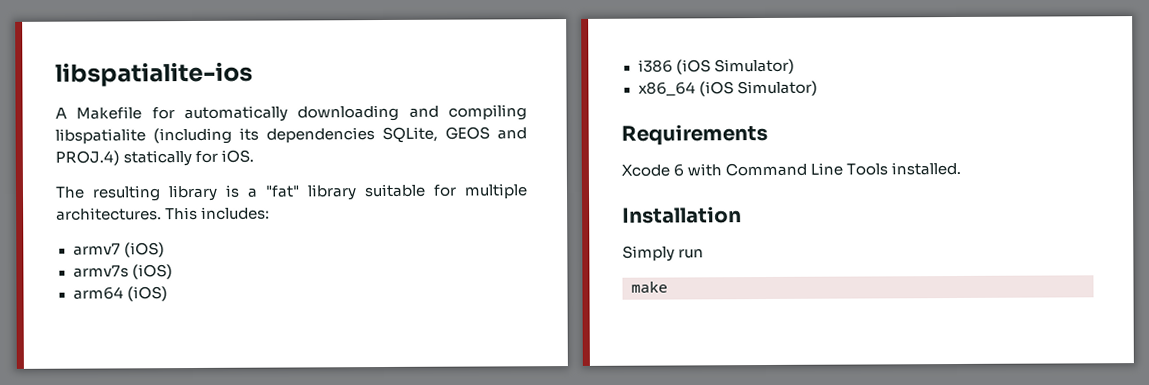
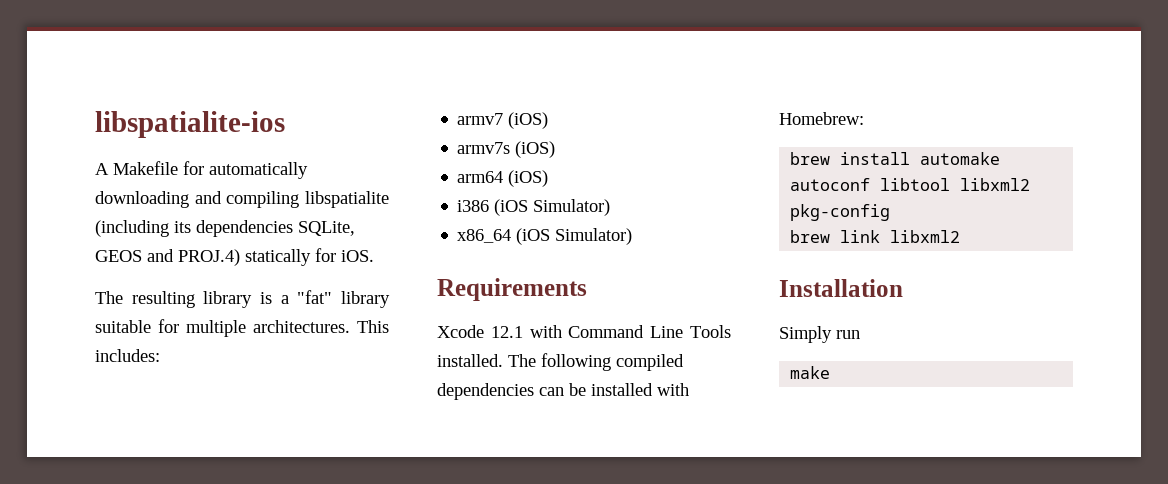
[673,163,685,177] 6 -> [490,326,523,338] 12.1
(962, 168) none -> [508,353,684,371] [437,383,689,400] [779,112,864,125] [790,152,1001,165] [790,178,1031,191] [790,204,891,221] [790,230,961,243] The following compiled dependencies can be installed with Homebrew: // brew install automake autoconf libtool libxml2 pkg-config // brew link libxml2

